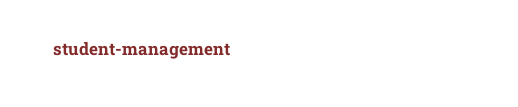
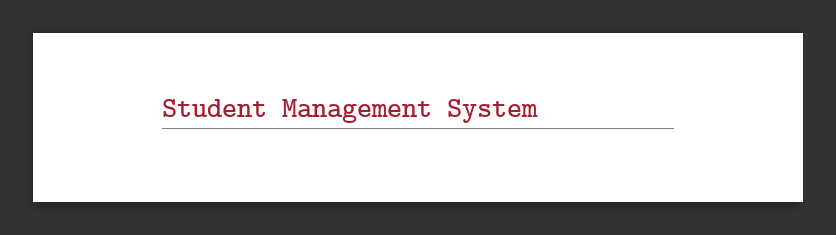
[53,42,230,59] student-management -> [162,99,538,123] Student Management System

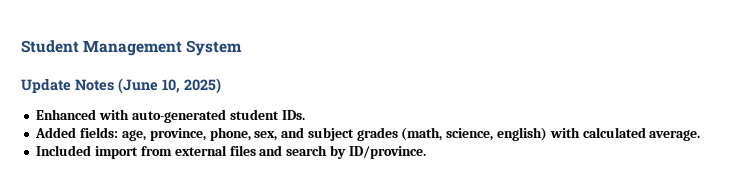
(538, 111) none -> [21,78,221,94] [36,109,305,123] [35,127,701,141] [36,145,426,159] // Update Notes (June 10, 2025) // Enhanced with auto-generated student IDs. // Added fields: age, province, phone, sex, and subject grades (math, science, english) with calculated average. // Included import from external files and search by ID/province.

